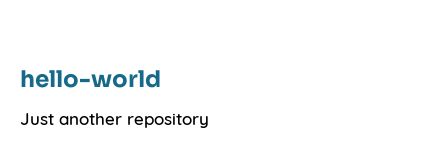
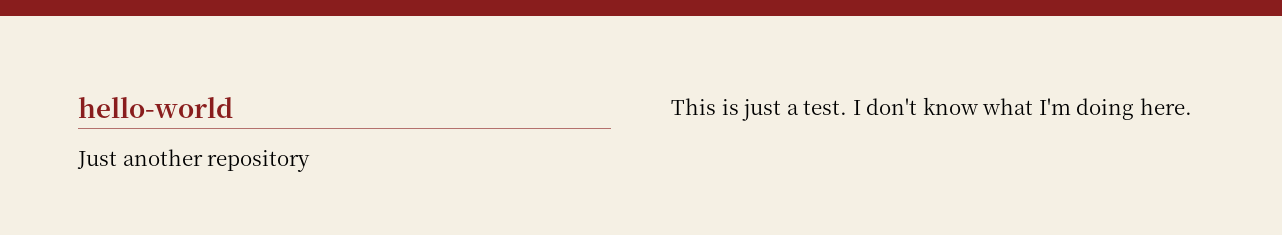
(209, 120) none -> [671,97,1192,121] // This is just a test. I don't know what I'm doing here.

